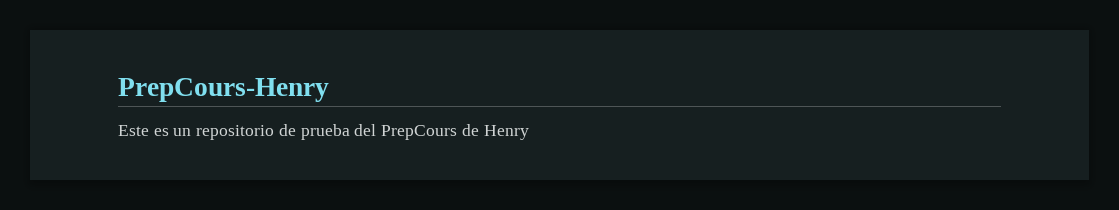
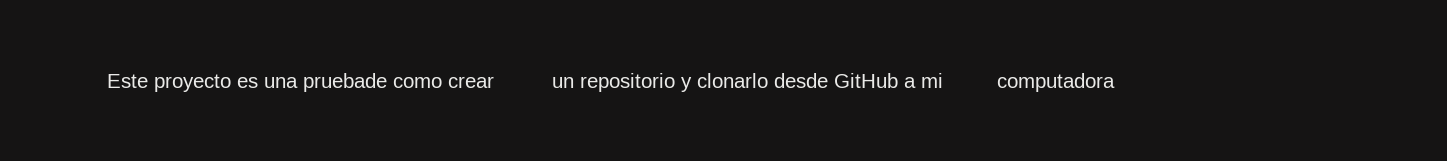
[118,78,329,102] [118,124,529,140] PrepCours-Henry // Este es un repositorio de prueba del PrepCours de Henry -> [107,73,1115,92] Este proyecto es una pruebade como crear un repositorio y clonarlo desde GitHub a mi computadora

